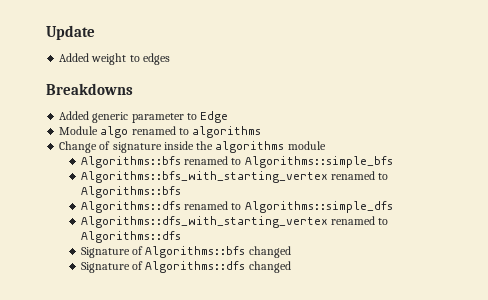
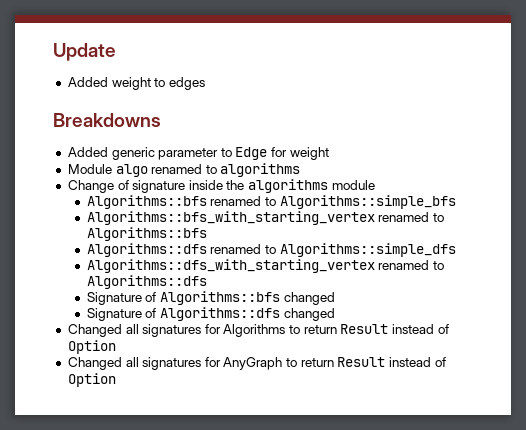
(229, 117) none -> [271,147,329,160] for weight
(291, 267) none -> [67,324,449,337] [67,340,116,354] [67,357,446,370] [67,373,116,387] // Changed all signatures for Algorithms to return Result instead of Option // Changed all signatures for AnyGraph to return Result instead of Option

